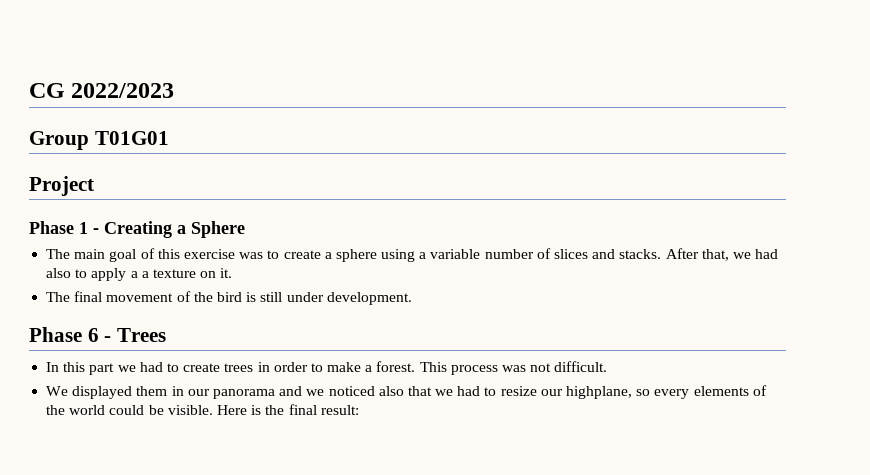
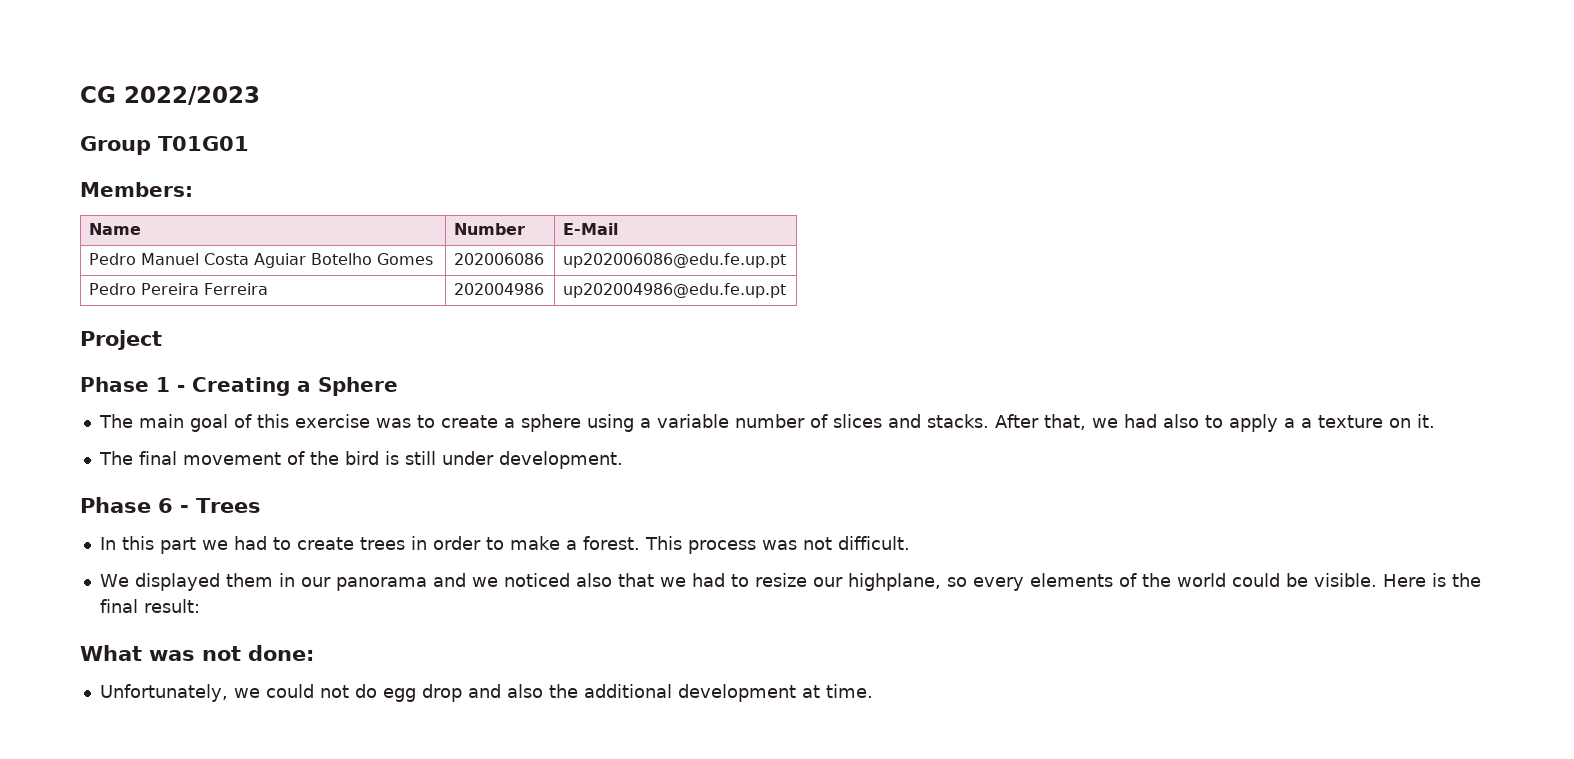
(169, 138) none -> [80,182,193,197] [88,223,141,235] [453,223,525,235] [562,223,618,235] [88,253,433,268] [453,253,544,265] [562,253,786,268] [88,283,268,295] [453,283,544,295] [562,283,786,298] // Members: // Name | Number | E-Mail // Pedro Manuel Costa Aguiar Botelho Gomes | 202006086 | up202006086@edu.fe.up.pt // Pedro Pereira Ferreira | 202004986 | up202004986@edu.fe.up.pt
(359, 410) none -> [80,645,314,661] [99,684,873,702] // What was not done: // Unfortunately, we could not do egg drop and also the additional development at time.

